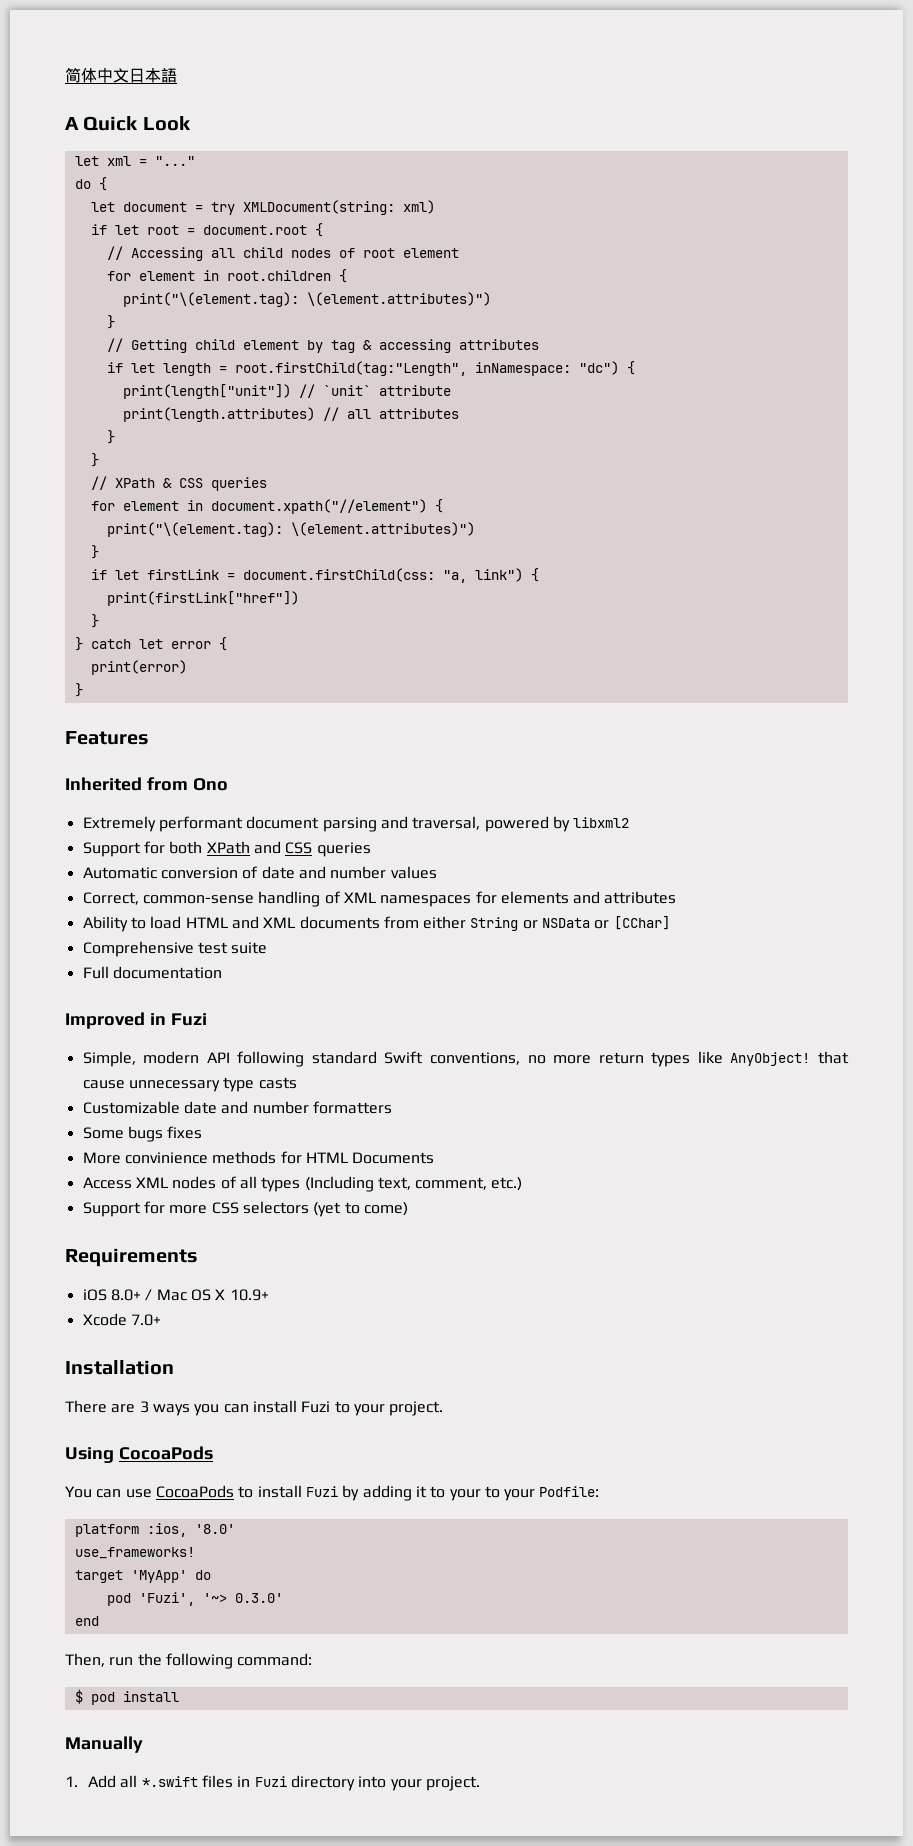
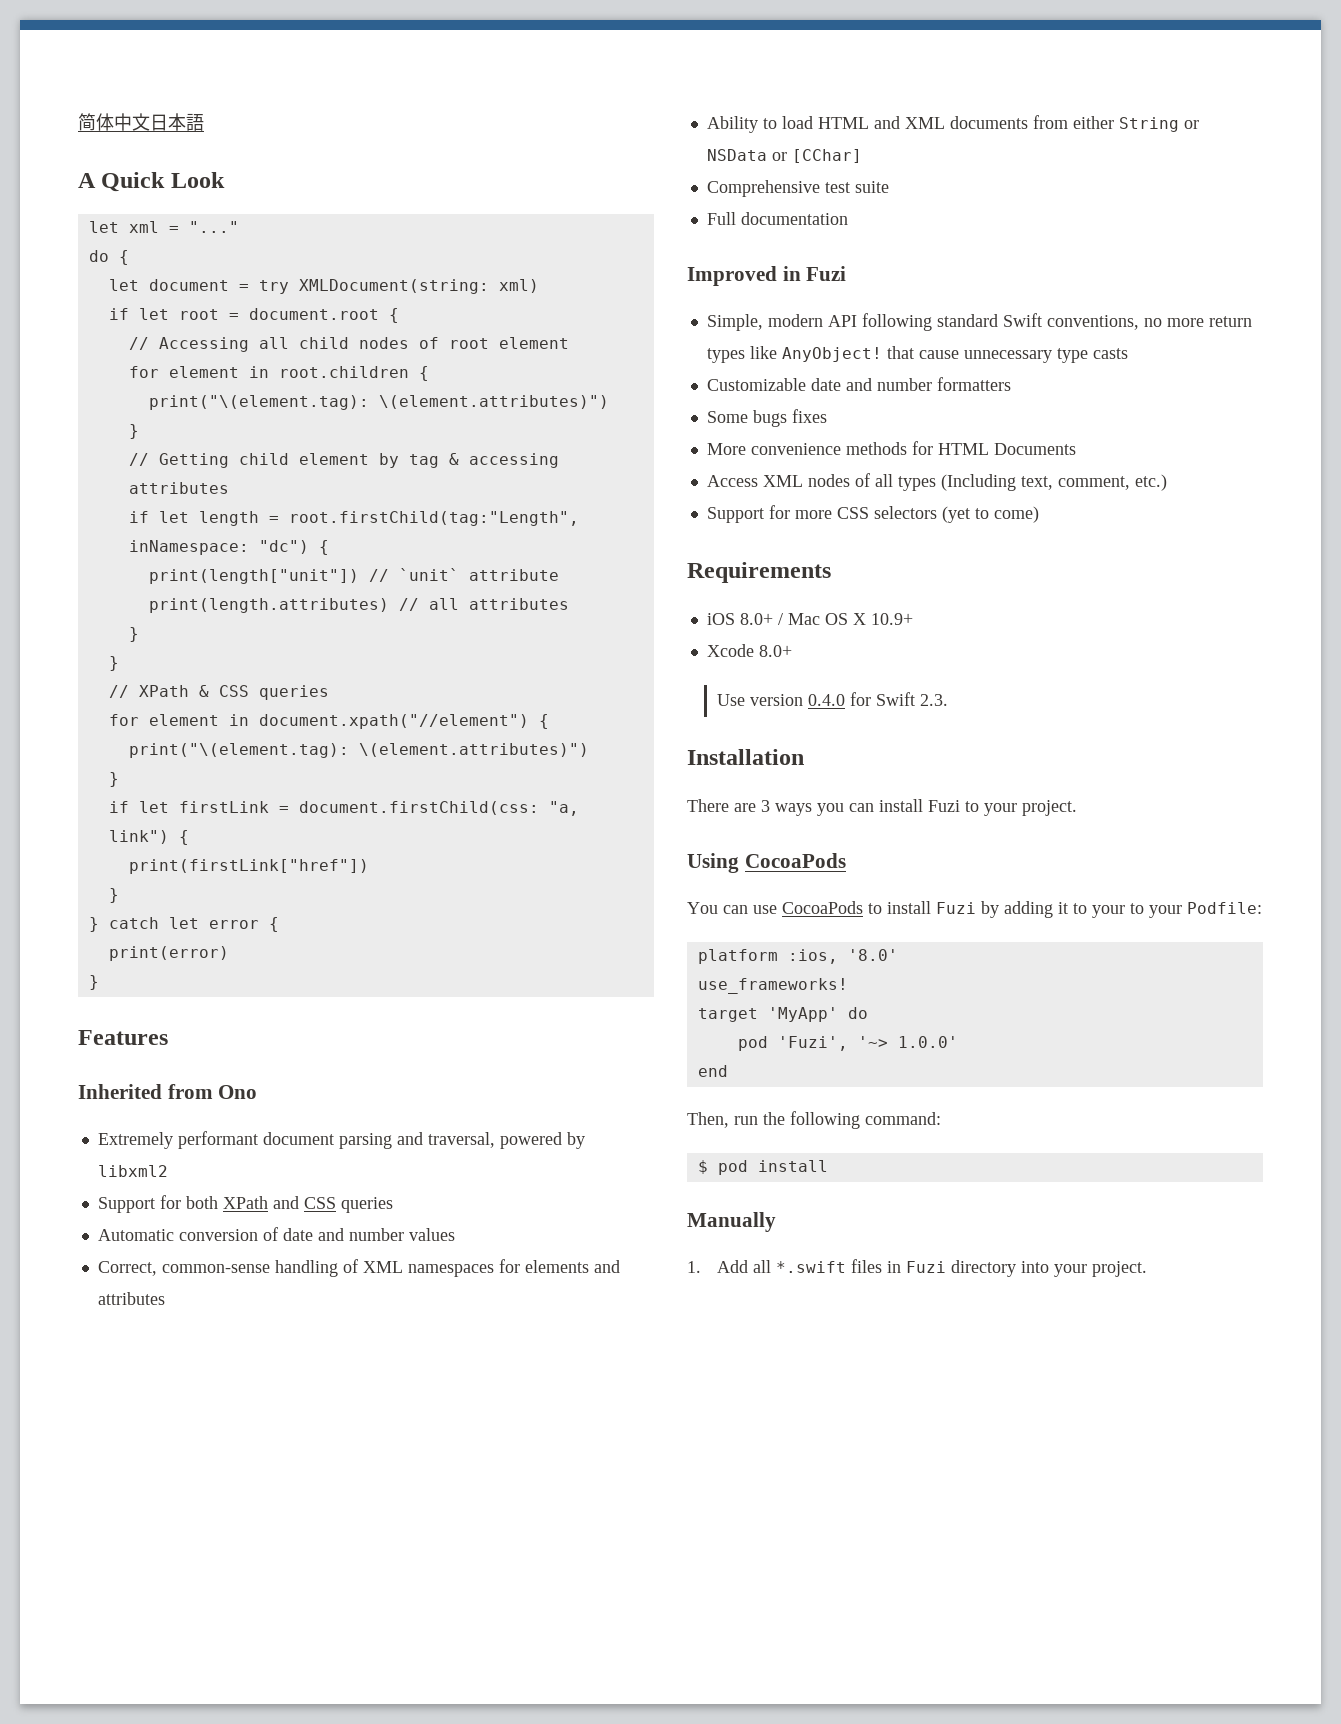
[124,1152,208,1164] convinience -> [750,443,841,455] convenience
[130,1314,161,1326] 7.0+ -> [758,645,792,657] [717,692,949,706] 8.0+ // Use version 0.4.0 for Swift 2.3.
[234,1593,283,1603] 0.3.0' -> [897,1036,958,1048] 1.0.0'

